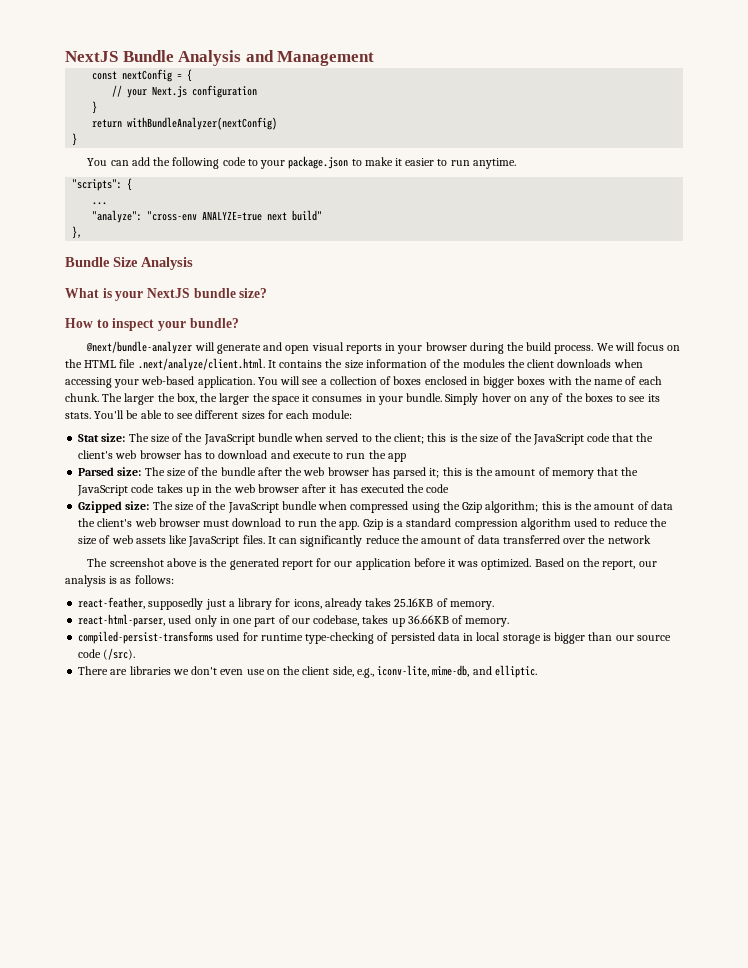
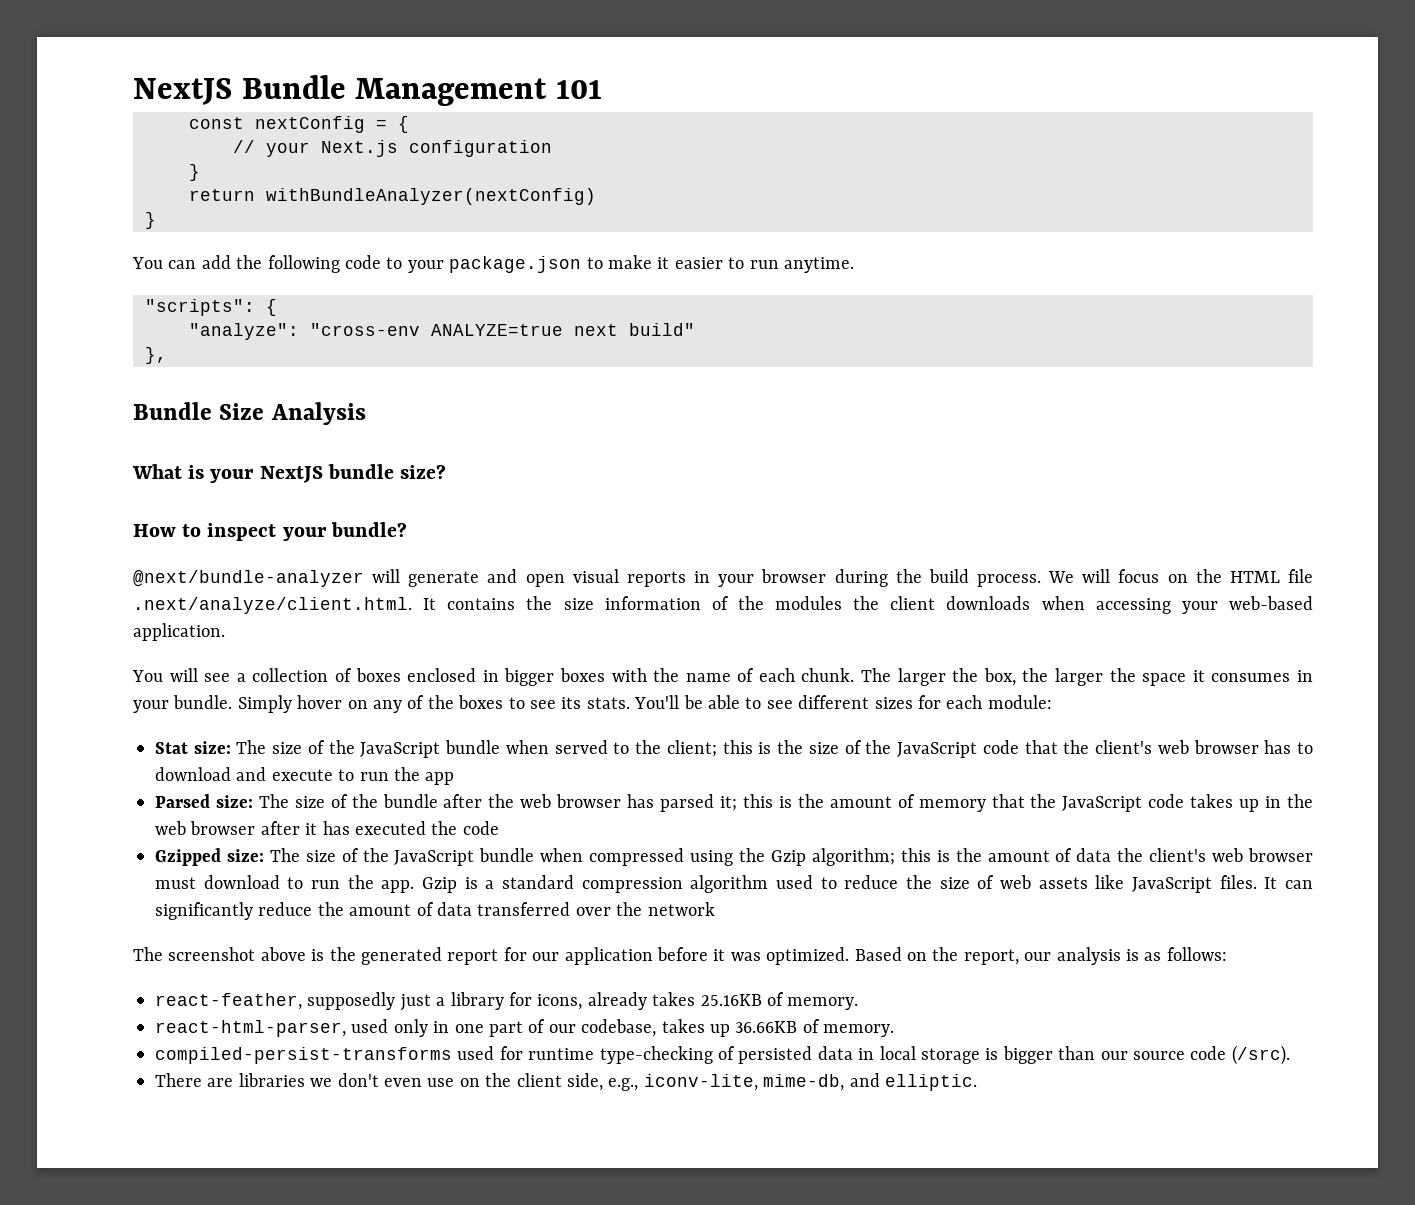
[178,50,274,66] Analysis and -> (346, 87) none
(375, 58) none -> [556,80,603,99] 101
[92,202,108,205] // ... -> (277, 307) none
(255, 382) none -> (225, 632) //

